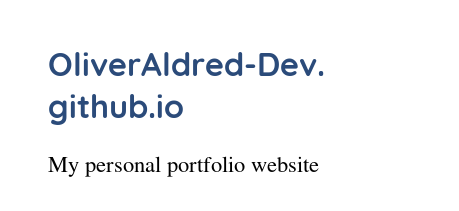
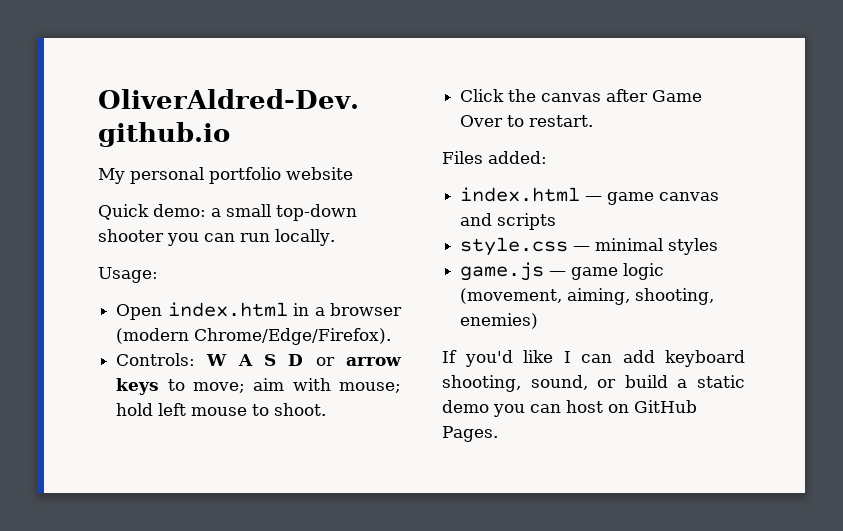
(320, 164) none -> [98,204,357,221] [98,229,335,246] [98,267,158,283] [116,302,402,320] [116,328,392,345] [116,353,401,366] [116,378,401,395] [116,403,327,416] [460,89,703,102] [460,115,594,127] [442,151,547,164] [460,187,720,205] [460,213,557,230] [460,237,719,256] [460,262,665,281] [460,288,715,305] [460,313,539,329] [442,350,745,367] [442,375,745,392] [442,400,697,417] [442,426,498,442] // Quick demo: a small top-down shooter you can run locally. // Usage: // Open index.html in a browser (modern Chrome/Edge/Firefox). // Controls: W A S D or arrow keys to move; aim with mouse; hold left mouse to shoot. // Click the canvas after Game Over to restart. // Files added: // index.html — game canvas and scripts // style.css — minimal styles // game.js — game logic (movement, aiming, shooting, enemies) // If you'd like I can add keyboard shooting, sound, or build a static demo you can host on GitHub Pages.

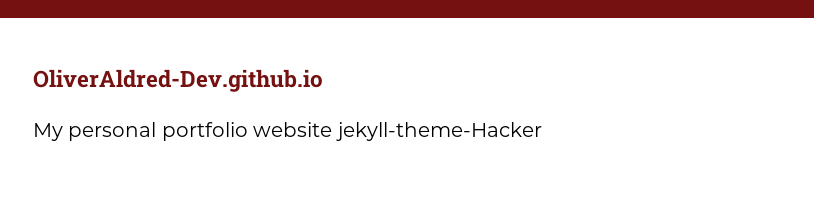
[98,204,357,221] [98,229,335,246] [98,267,158,283] [116,302,402,320] [116,328,392,345] [116,353,401,366] [116,378,401,395] [116,403,327,416] [460,89,703,102] [460,115,594,127] [442,151,547,164] [460,187,720,205] [460,213,557,230] [460,237,719,256] [460,262,665,281] [460,288,715,305] [460,313,539,329] [442,350,745,367] [442,375,745,392] [442,400,697,417] [442,426,498,442] // Quick demo: a small top-down shooter you can run locally. // Usage: // Open index.html in a browser (modern Chrome/Edge/Firefox). // Controls: W A S D or arrow keys to move; aim with mouse; hold left mouse to shoot. // Click the canvas after Game Over to restart. // Files added: // index.html — game canvas and scripts // style.css — minimal styles // game.js — game logic (movement, aiming, shooting, enemies) // If you'd like I can add keyboard shooting, sound, or build a static demo you can host on GitHub Pages. -> [335,122,542,141] jekyll-theme-Hacker

